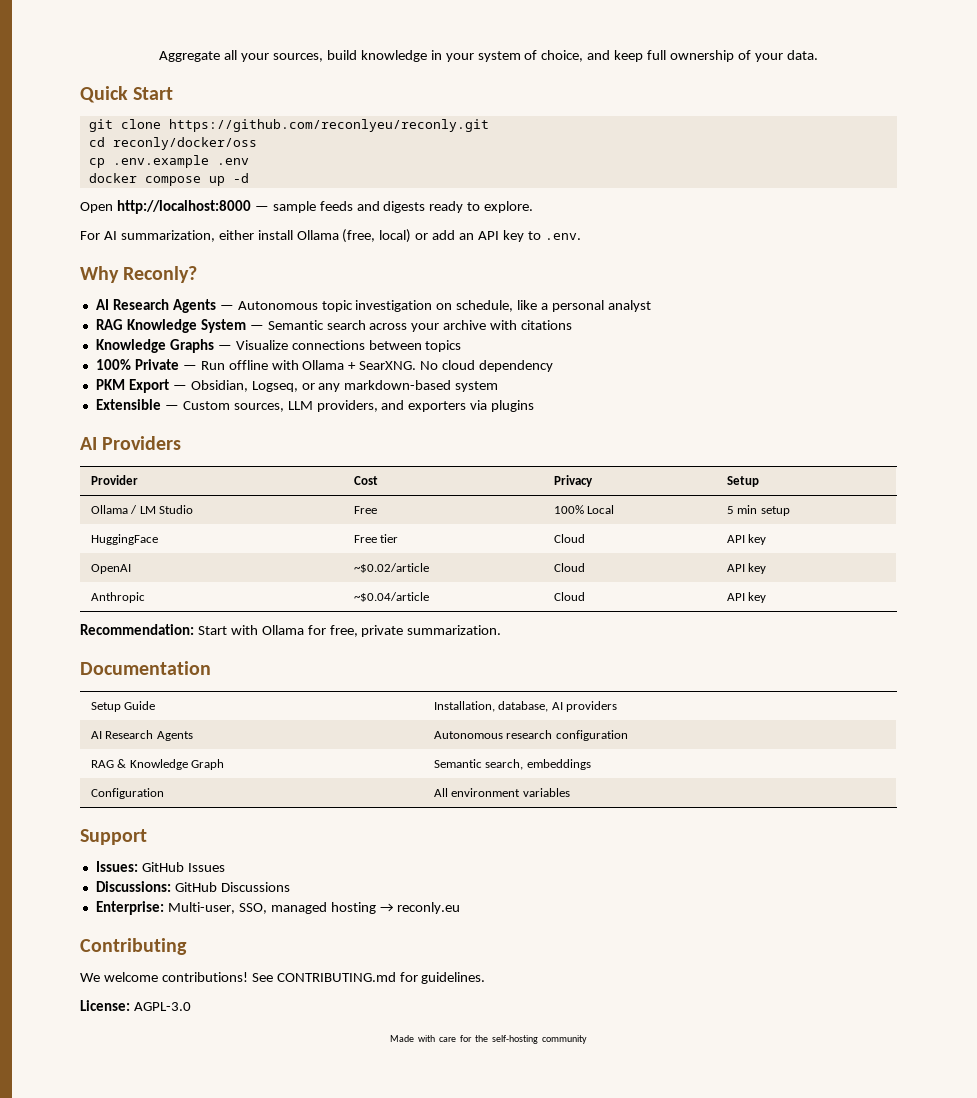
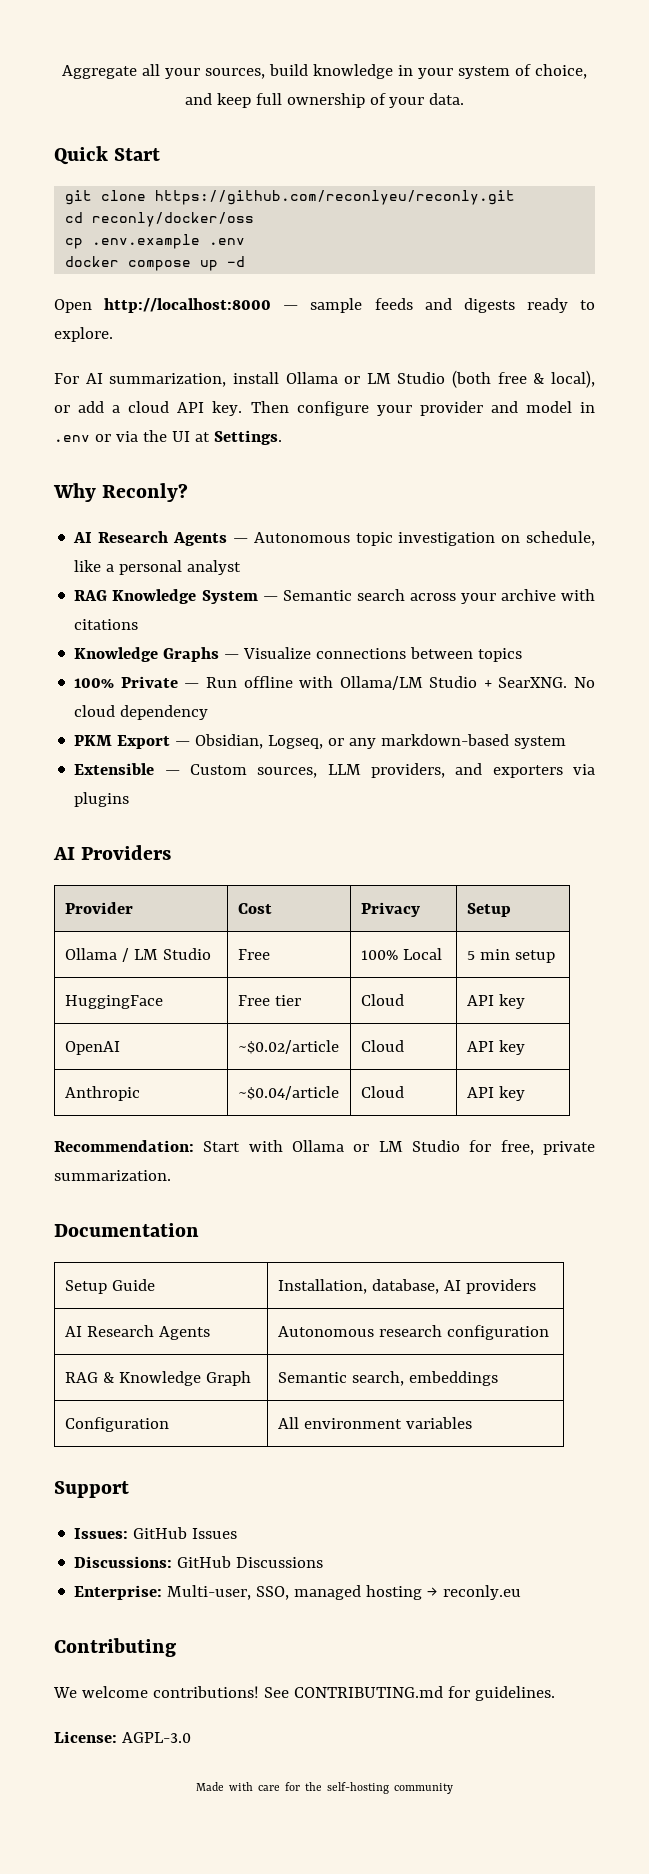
[218,230,254,240] either -> (227, 380) none
[342,229,581,243] (free, local) or add an API key to .env. -> [344,370,595,388] [54,401,595,416] [54,430,282,445] or LM Studio (both free & local), or add a cloud API key. Then configure your provider and model in .env or via the UI at Settings.
[302,360,345,370] Ollama -> [339,676,478,690] Ollama/LM Studio
(304, 630) none -> [353,1140,460,1152] or LM Studio

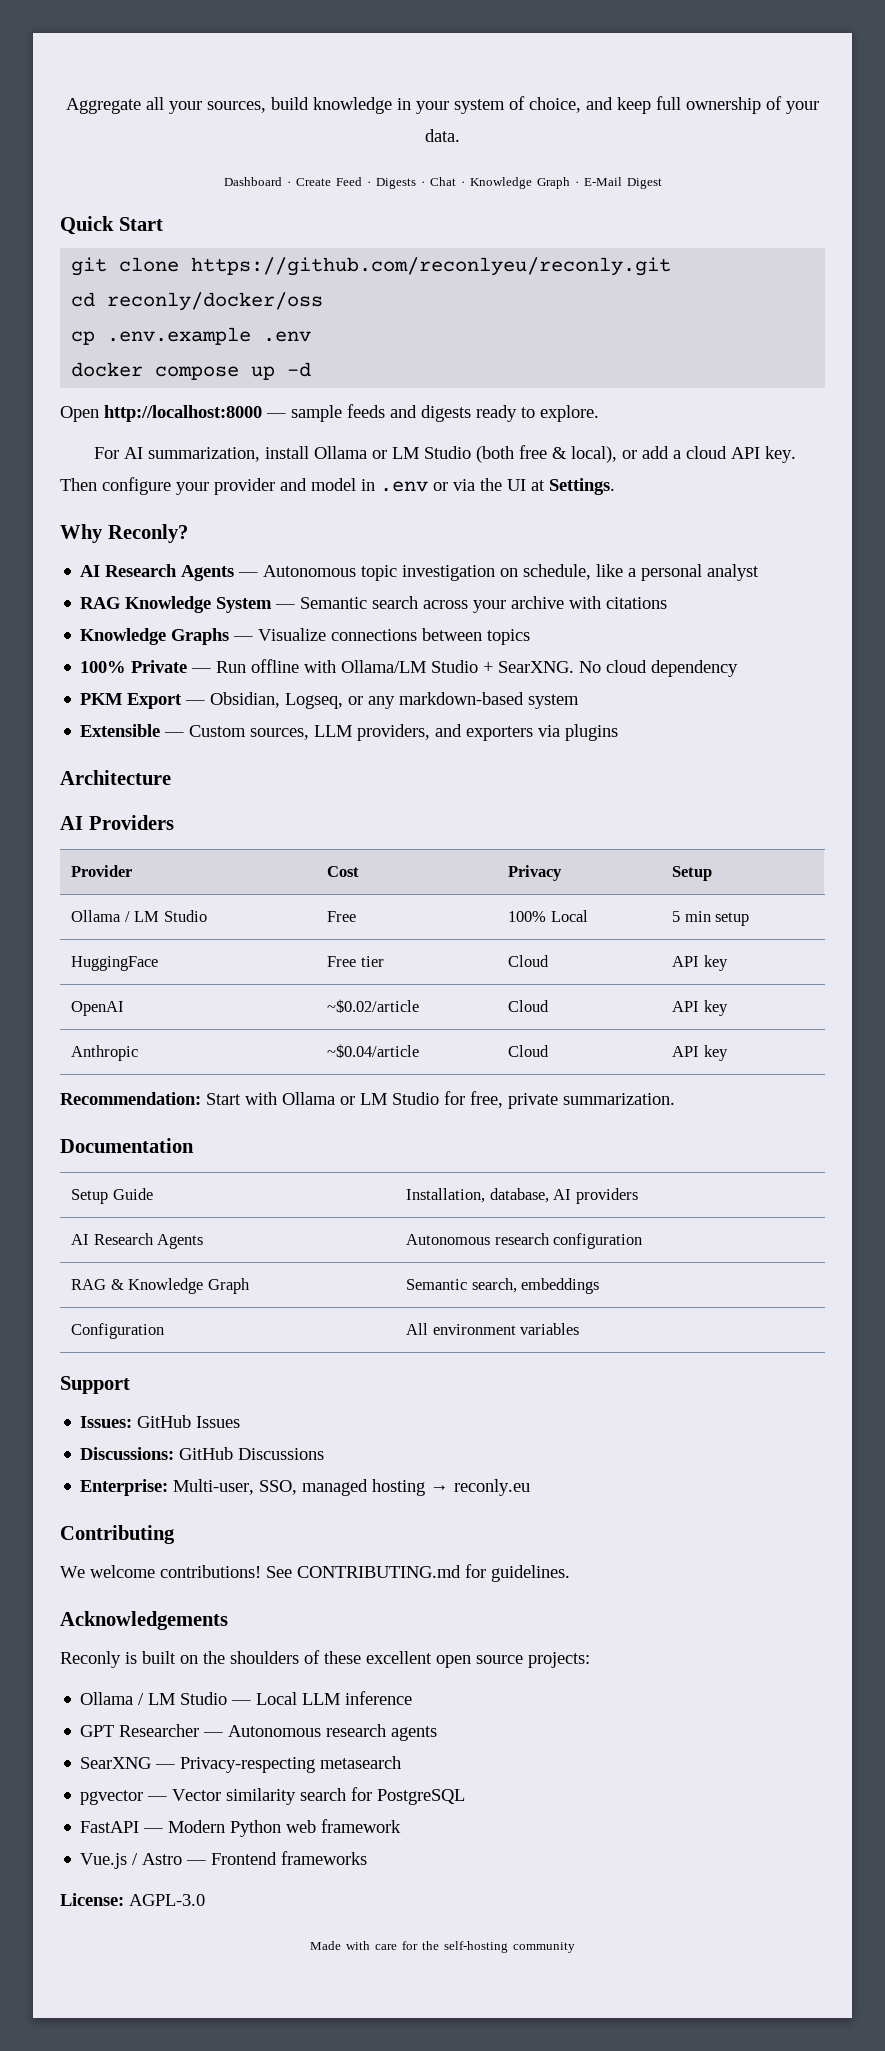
(465, 99) none -> [223,177,662,189] // Dashboard · Create Feed · Digests · Chat · Knowledge Graph · E-Mail Digest
(130, 799) none -> [60,770,171,785] // Architecture
(555, 1693) none -> [60,1611,228,1630] [60,1650,590,1668] [80,1691,413,1705] [80,1724,438,1741] [80,1756,402,1773] [80,1787,466,1805] [80,1819,402,1837] [80,1851,368,1869] // Acknowledgements // Reconly is built on the shoulders of these excellent open source projects: // Ollama / LM Studio — Local LLM inference // GPT Researcher — Autonomous research agents // SearXNG — Privacy-respecting metasearch // pgvector — Vector similarity search for PostgreSQL // FastAPI — Modern Python web framework // Vue.js / Astro — Frontend frameworks

